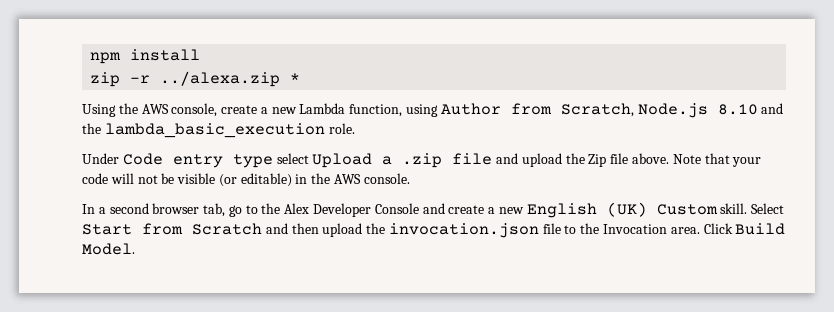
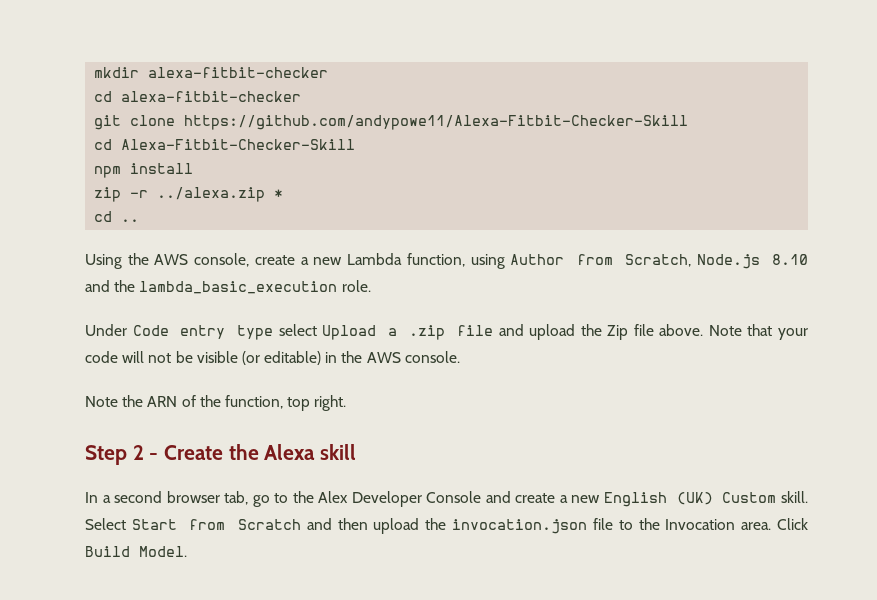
(90, 58) none -> [94,67,329,78] [94,91,302,102] [94,115,689,130] [94,139,356,150] mkdir alexa-fitbit-checker // cd alexa-fitbit-checker // git clone https://github.com/andypowe11/Alexa-Fitbit-Checker-Skill // cd Alexa-Fitbit-Checker-Skill //
(301, 78) none -> [94,211,140,222] // cd ..
(410, 178) none -> [85,395,347,411] [85,444,357,465] // Note the ARN of the function, top right. // Step 2 - Create the Alexa skill

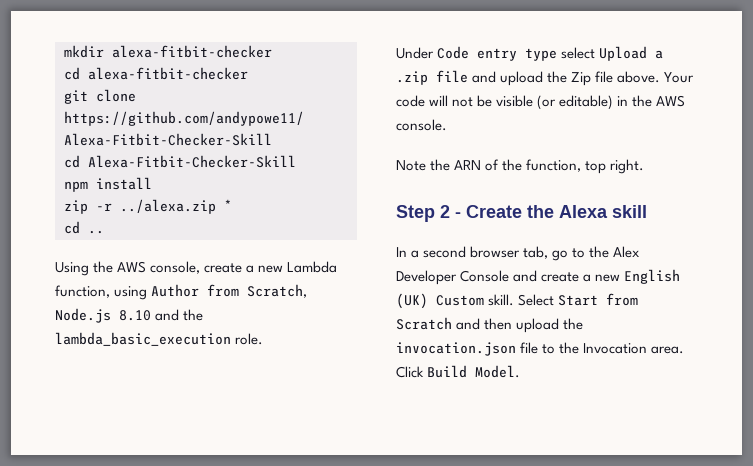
[708,324,809,340] Note that your -> [664,72,695,83] Your

